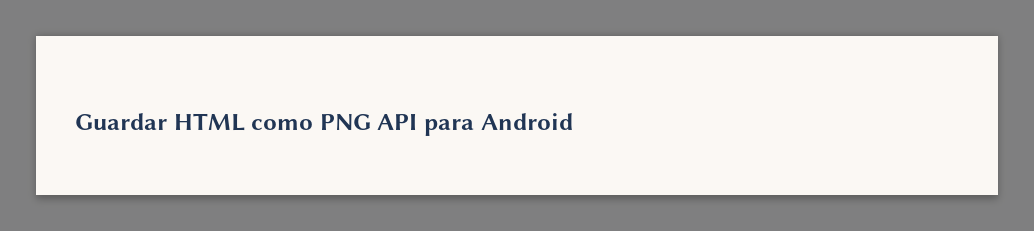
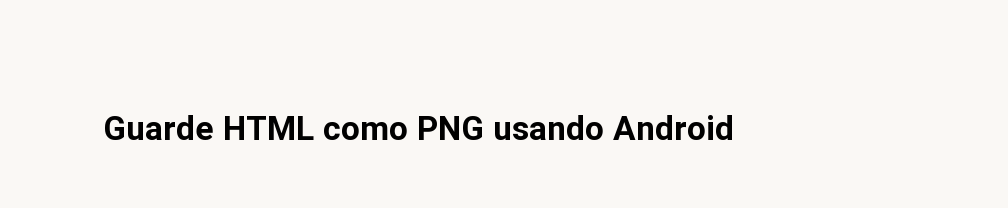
[75,113,167,130] Guardar -> [103,115,214,140] Guarde
[377,114,475,136] API para -> [493,115,605,140] usando

